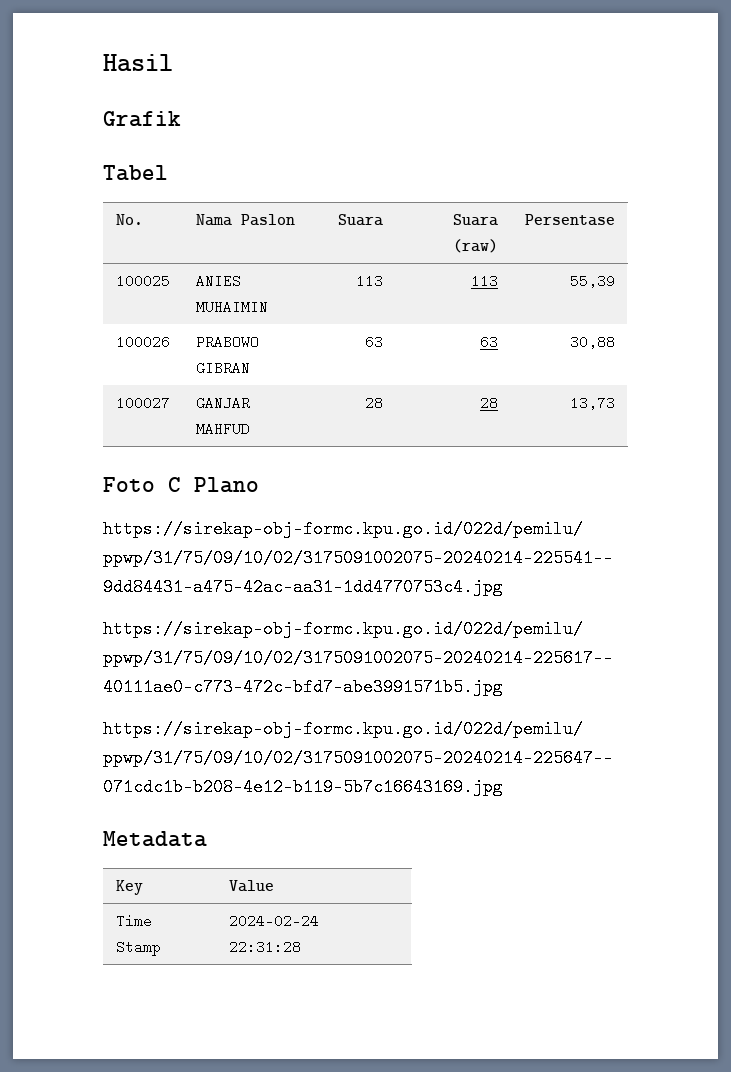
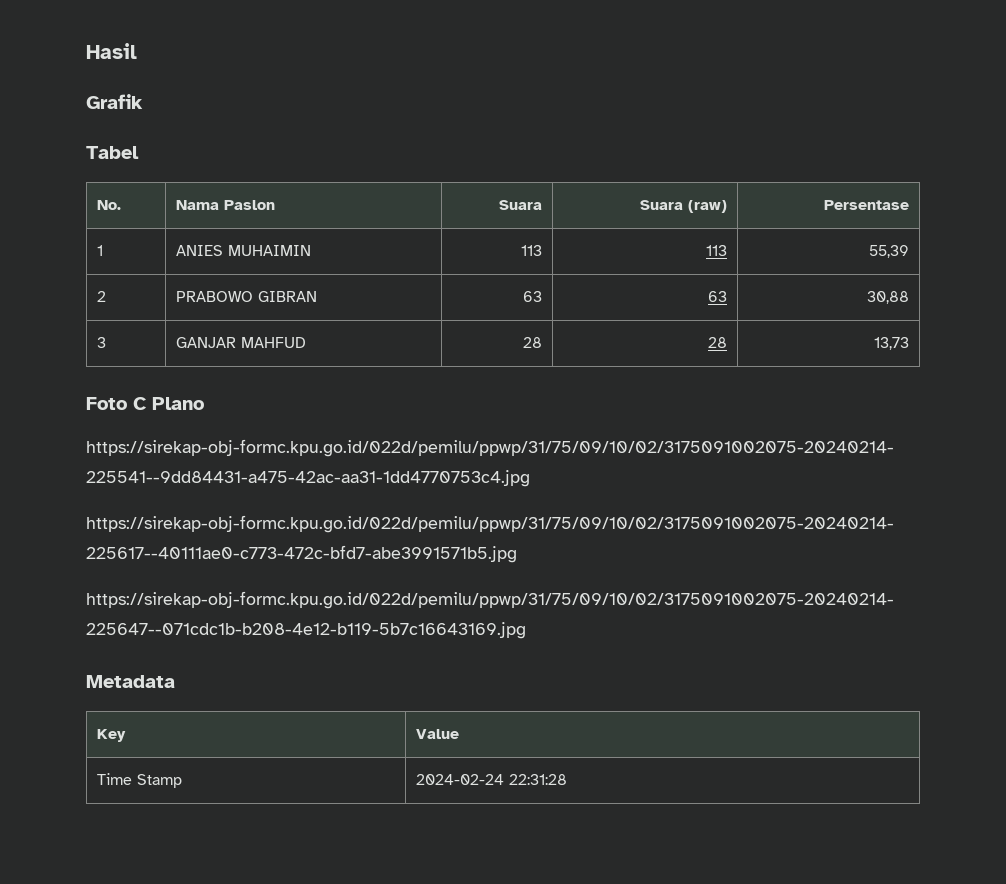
[115,274,170,288] 100025 -> [97,245,104,256] 1
[115,335,170,349] 100026 -> [97,291,107,302] 2
[115,396,170,410] 100027 -> [97,337,107,348] 3

